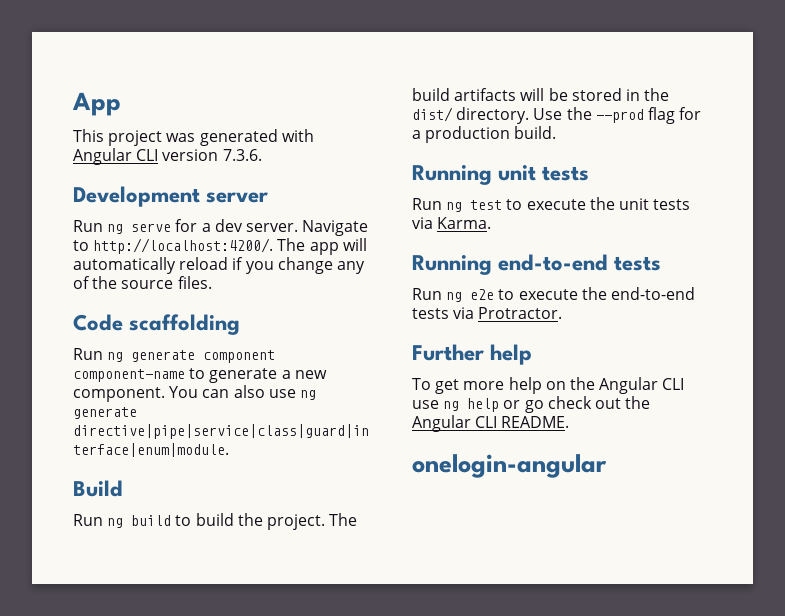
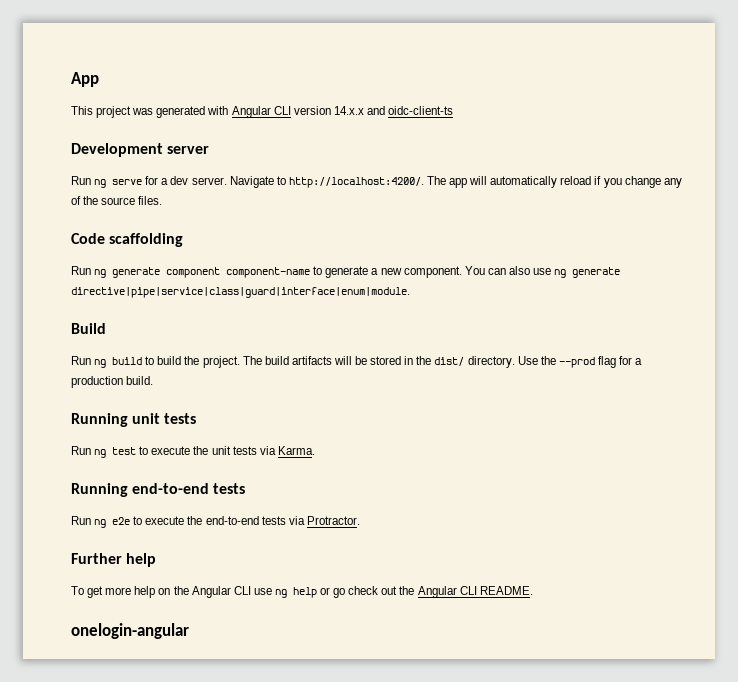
[222,149,262,161] 7.3.6. -> [333,106,454,115] 14.x.x and oidc-client-ts

